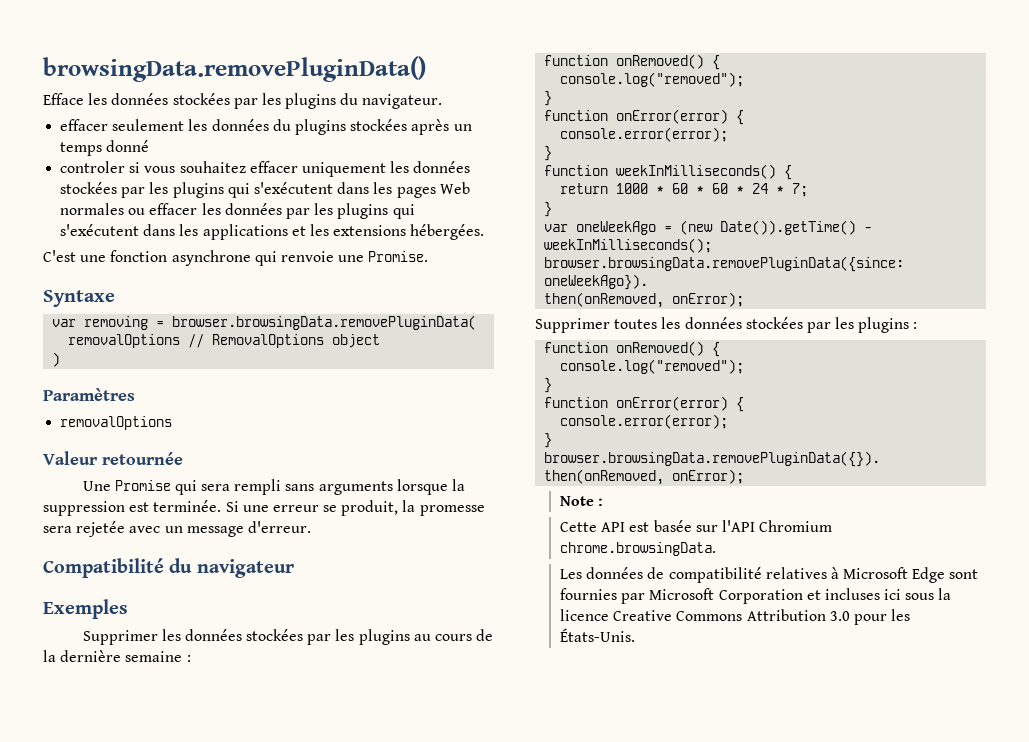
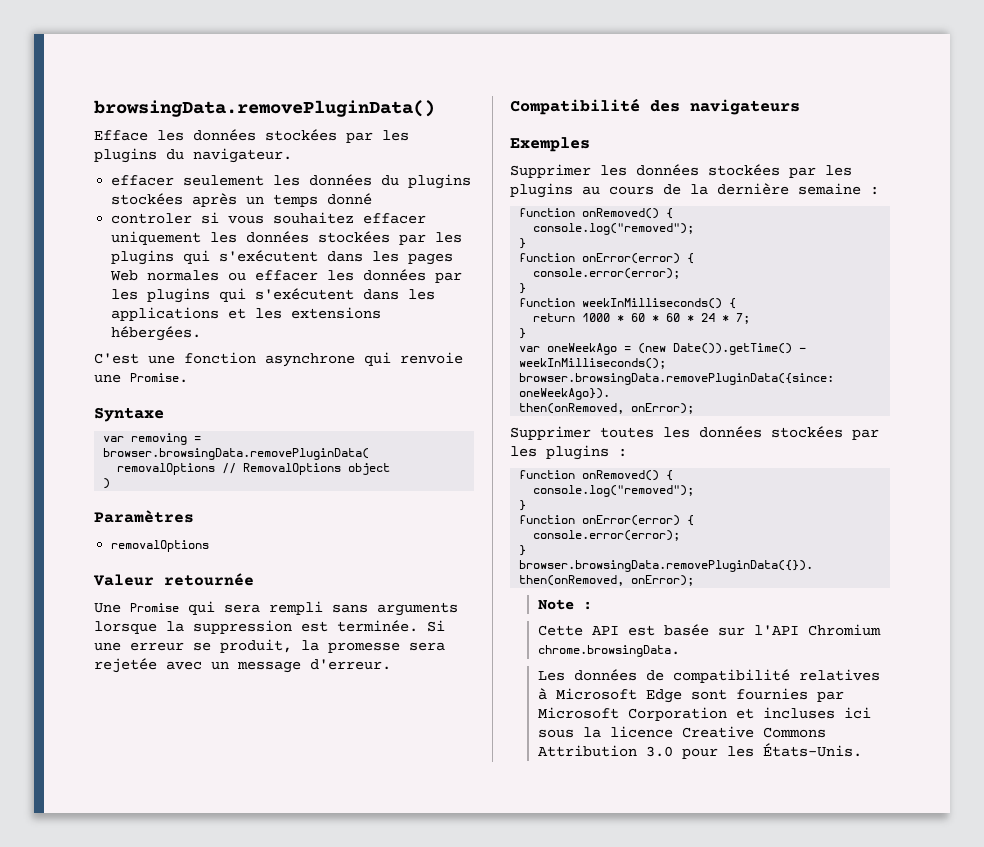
[169,558,294,578] du navigateur -> [650,99,800,115] des navigateurs

